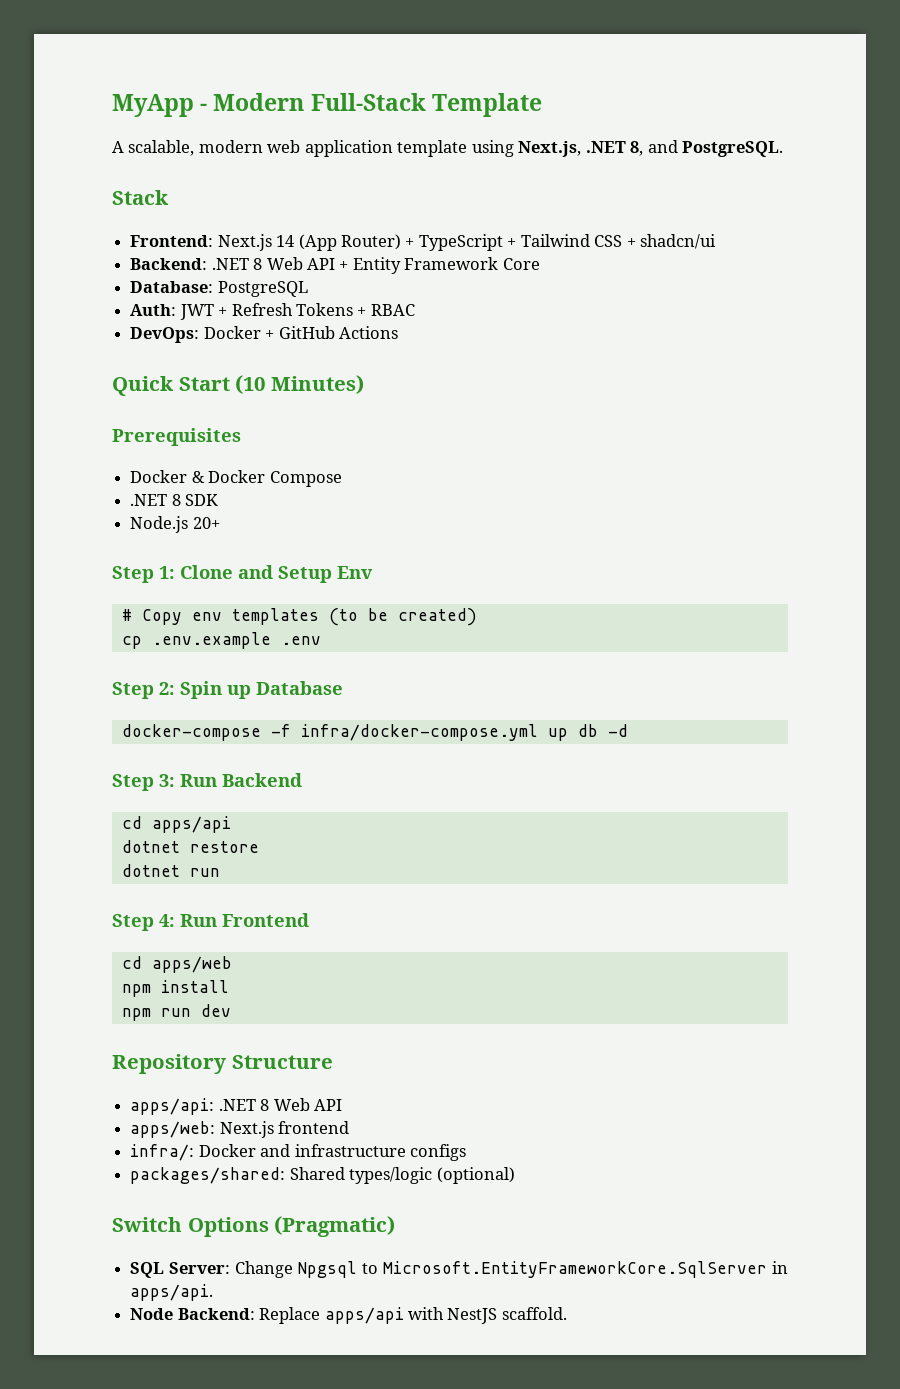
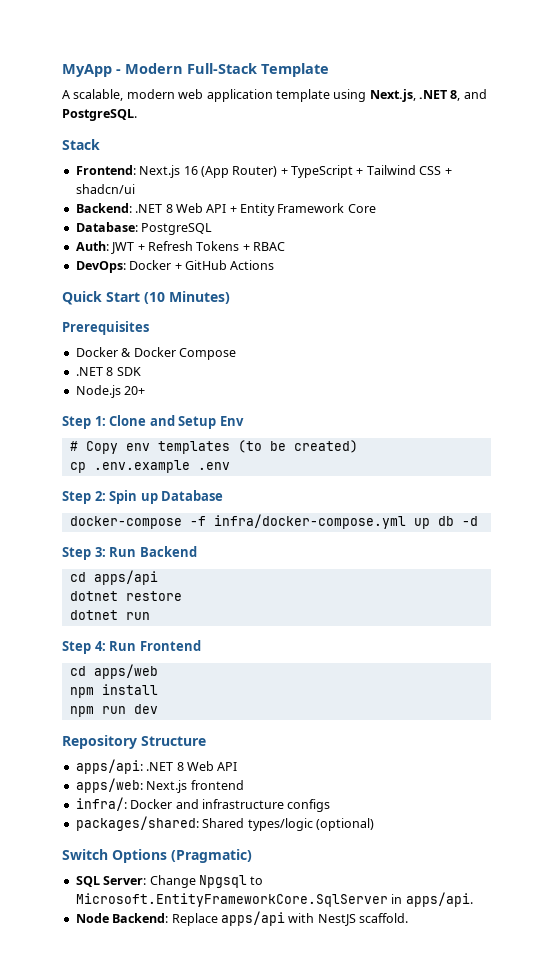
[276,235,295,247] 14 -> [183,166,198,175] 16

